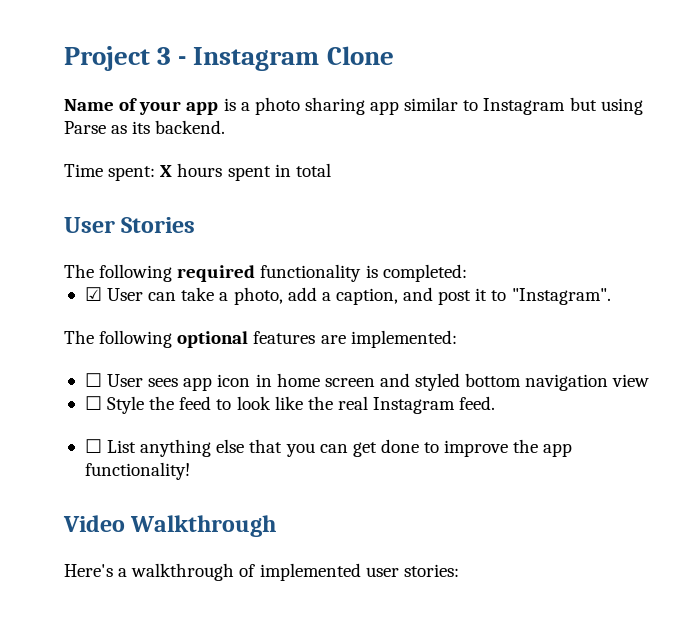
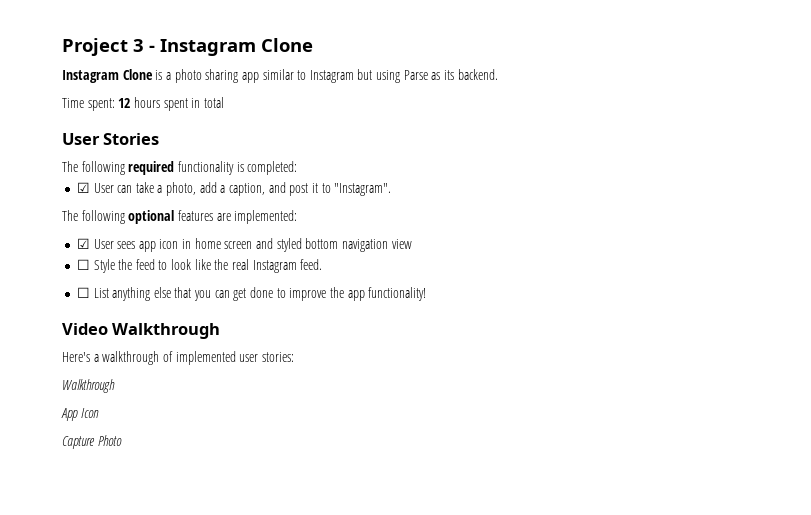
[64,98,219,115] Name of your app -> [62,69,153,83] Instagram Clone
[160,165,173,177] X -> [118,98,131,108] 12
[84,373,102,387] ☐ -> [76,238,90,249] ☑
(459, 570) none -> [62,379,115,393] [61,408,99,421] [62,435,122,449] // Walkthrough // App Icon // Capture Photo

